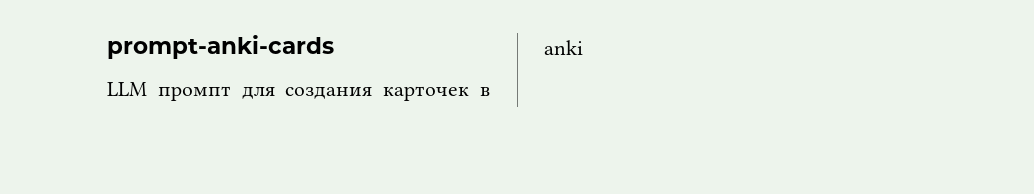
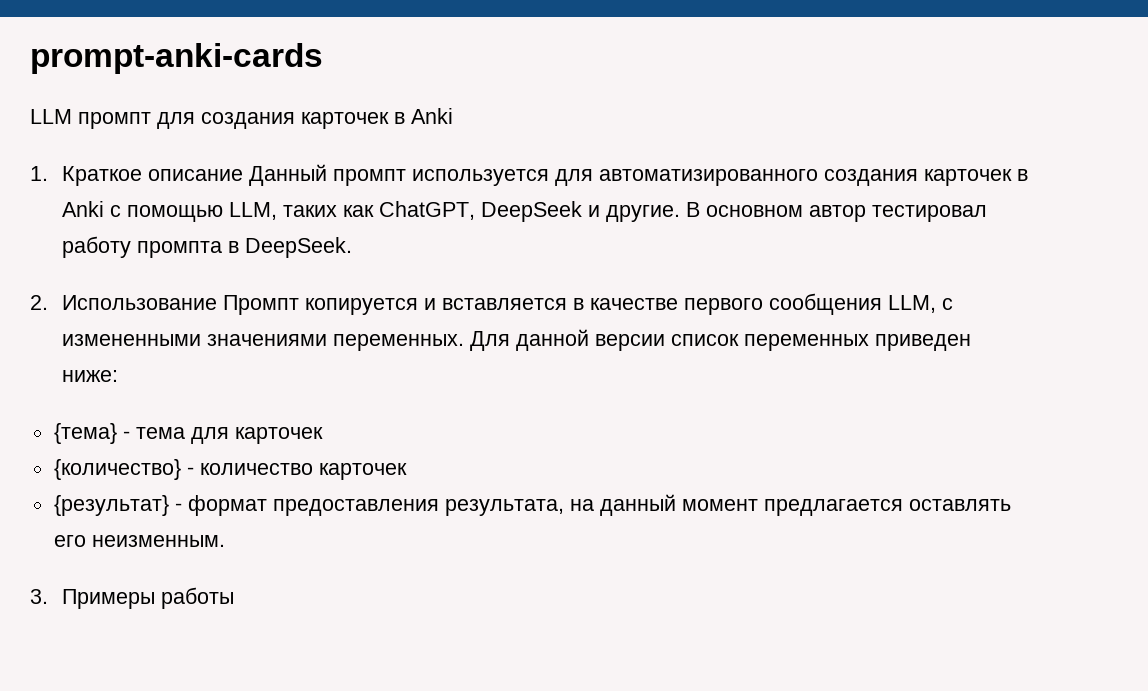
[544,40,583,55] anki -> [411,108,453,124] [30,164,1029,186] [62,201,988,222] [62,236,353,258] [30,293,954,315] [62,329,972,351] [62,370,119,382] [53,423,323,444] [53,459,407,480] [53,494,1011,516] [53,535,225,547] [30,587,235,609] Anki // 1. Краткое описание Данный промпт используется для автоматизированного создания карточек в Anki с помощью LLM, таких как ChatGPT, DeepSeek и другие. В основном автор тестировал работу промпта в DeepSeek. // 2. Использование Промпт копируется и вставляется в качестве первого сообщения LLM, с измененными значениями переменных. Для данной версии список переменных приведен ниже: // {тема} - тема для карточек // {количество} - количество карточек // {результат} - формат предоставления результата, на данный момент предлагается оставлять его неизменным. // 3. Примеры работы

